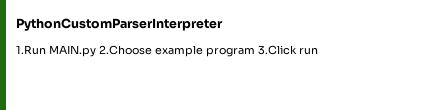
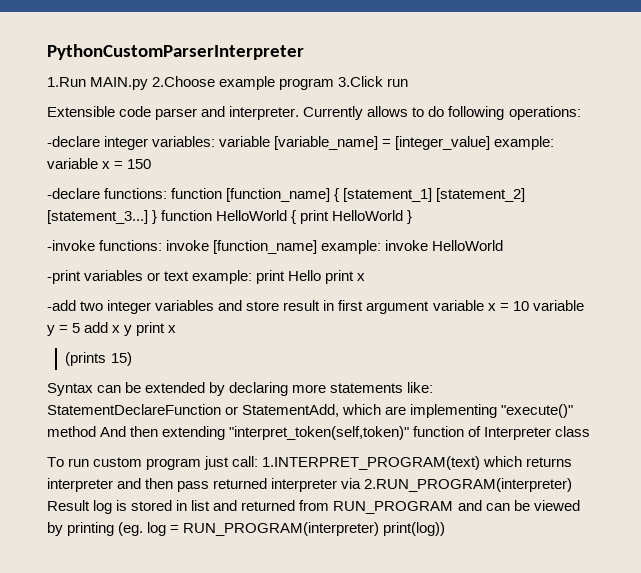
(318, 51) none -> [47,106,581,120] [47,136,555,150] [47,158,152,169] [47,188,526,202] [47,210,413,224] [47,240,504,254] [47,270,366,284] [47,300,584,314] [47,322,177,336] [65,352,132,366] [47,382,434,396] [47,404,574,418] [47,426,591,440] [47,456,573,470] [47,478,573,492] [47,500,580,514] [47,522,446,536] // Extensible code parser and interpreter. Currently allows to do following operations: // -declare integer variables: variable [variable_name] = [integer_value] example: variable x = 150 // -declare functions: function [function_name] { [statement_1] [statement_2] [statement_3...] } function HelloWorld { print HelloWorld } // -invoke functions: invoke [function_name] example: invoke HelloWorld // -print variables or text example: print Hello print x // -add two integer variables and store result in first argument variable x = 10 variable y = 5 add x y print x // (prints 15) // Syntax can be extended by declaring more statements like: StatementDeclareFunction or StatementAdd, which are implementing "execute()" method And then extending "interpret_token(self,token)" function of Interpreter class // To run custom program just call: 1.INTERPRET_PROGRAM(text) which returns interpreter and then pass returned interpreter via 2.RUN_PROGRAM(interpreter) Result log is stored in list and returned from RUN_PROGRAM and can be viewed by printing (eg. log = RUN_PROGRAM(interpreter) print(log))

